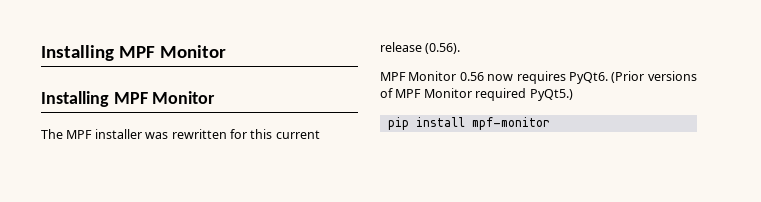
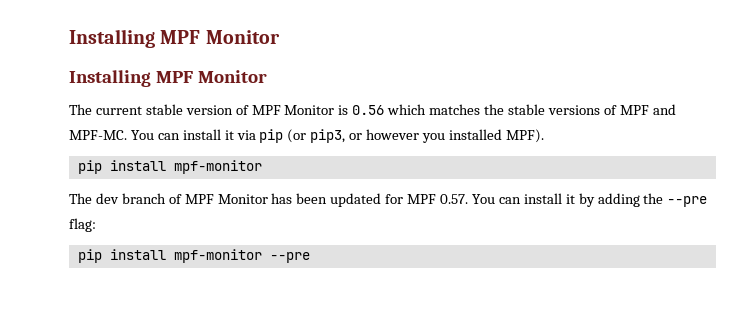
[66,129,320,139] [380,42,461,54] [380,71,697,84] [380,88,573,101] [387,117,550,130] MPF installer was rewritten for this current release (0.56). // MPF Monitor 0.56 now requires PyQt6. (Prior versions of MPF Monitor required PyQt5.) // pip install mpf-monitor -> [95,104,676,115] [69,129,544,143] [77,160,262,174] [69,193,708,207] [69,218,96,232] [77,249,310,263] current stable version of MPF Monitor is 0.56 which matches the stable versions of MPF and MPF-MC. You can install it via pip (or pip3, or however you installed MPF). // pip install mpf-monitor // The dev branch of MPF Monitor has been updated for MPF 0.57. You can install it by adding the --pre flag: // pip install mpf-monitor --pre

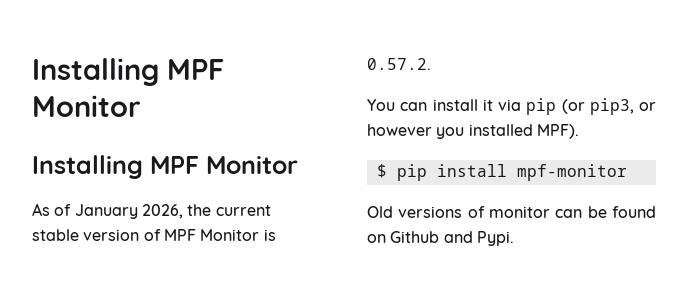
[69,104,92,115] The -> [32,203,212,219] As of January 2026, the
[352,104,676,115] [69,130,127,140] 0.56 which matches the stable versions of MPF and MPF-MC. -> [367,58,431,70] 0.57.2. //
(544, 136) none -> [376,164,387,178] $
[69,193,708,207] [69,218,96,232] [77,249,310,263] The dev branch of MPF Monitor has been updated for MPF 0.57. You can install it by adding the --pre flag: // pip install mpf-monitor --pre -> [367,206,656,218] [367,231,514,246] Old versions of monitor can be found on Github and Pypi.

